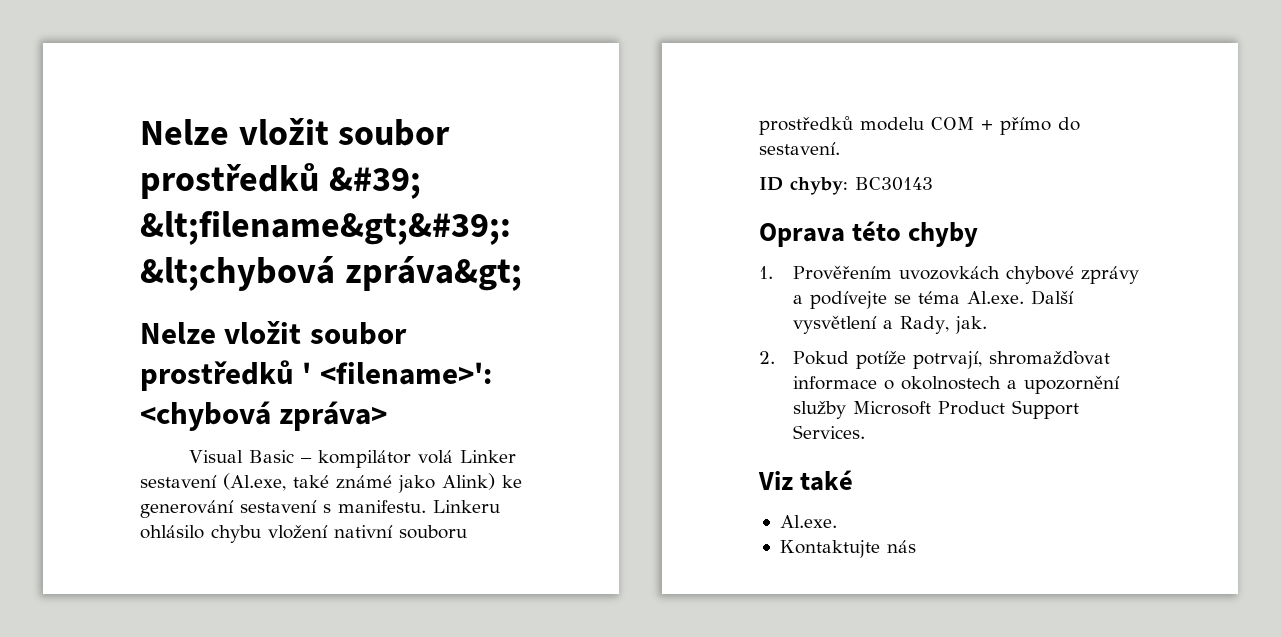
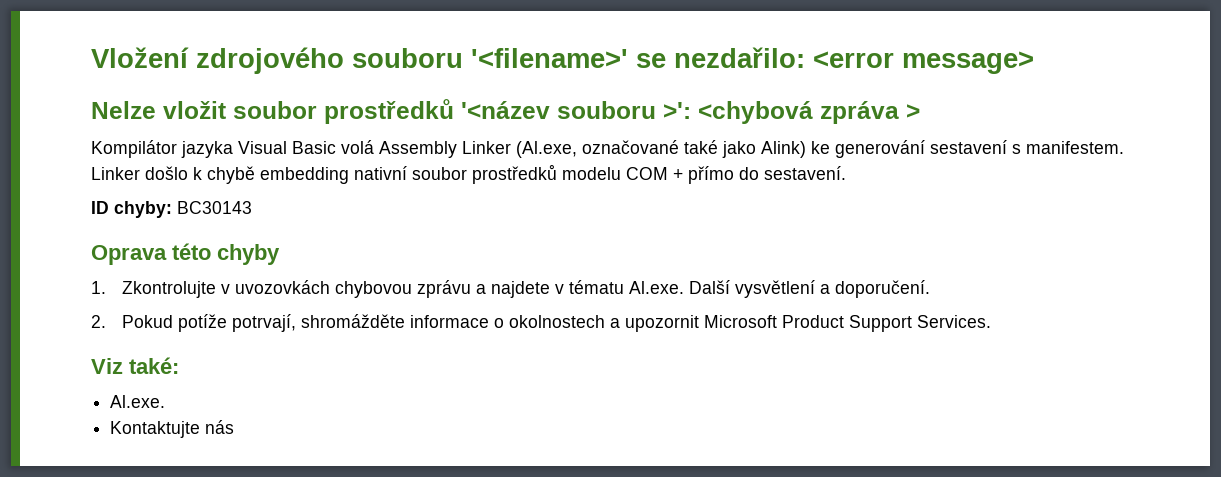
[140,118,451,146] [140,163,421,199] [140,211,511,245] [140,256,522,291] [140,321,407,345] [140,360,492,391] [140,401,388,431] [189,450,517,468] [140,473,392,491] Nelze vložit soubor prostředků &#39; &lt;filename&gt;&#39;: &lt;chybová zpráva&gt; // Nelze vložit soubor prostředků ' <filename>': <chybová zpráva> // Visual Basic – kompilátor volá Linker sestavení (Al.exe, také známé -> [91,47,1034,74] [91,99,920,124] [91,140,718,158] Vložení zdrojového souboru '<filename>' se nezdařilo: <error message> // Nelze vložit soubor prostředků '<název souboru >': <chybová zpráva > // Kompilátor jazyka Visual Basic volá Assembly Linker (Al.exe, označované také
[338,500,500,513] [140,525,467,543] manifestu. Linkeru ohlásilo chybu vložení nativní souboru -> [1026,141,1124,154] [91,166,467,184] manifestem. Linker došlo k chybě embedding nativní soubor
[793,265,1140,284] [793,291,961,309] Prověřením uvozovkách chybové zprávy a podívejte se téma -> [121,280,624,298] Zkontrolujte v uvozovkách chybovou zprávu a najdete v tématu
[900,316,988,334] Rady, jak. -> [834,280,930,298] doporučení.
[989,350,1111,365] shromažďovat -> [300,314,405,328] shromážděte
[1024,375,1121,394] [793,401,847,419] upozornění služby -> [624,315,699,332] upozornit
[800,470,854,491] také -> [129,357,179,374] také:

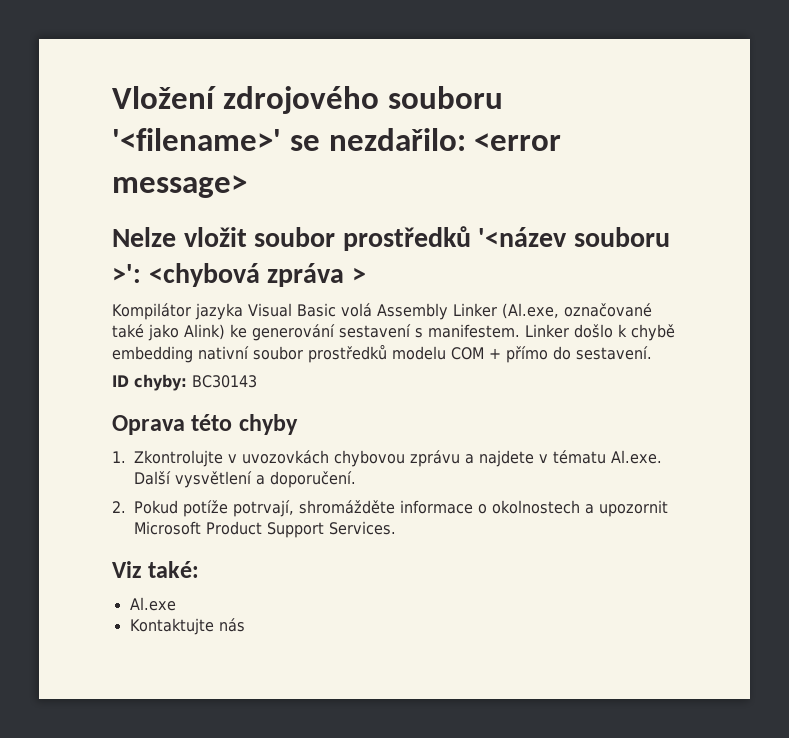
[110,395,166,408] Al.exe. -> [129,597,176,611] Al.exe

